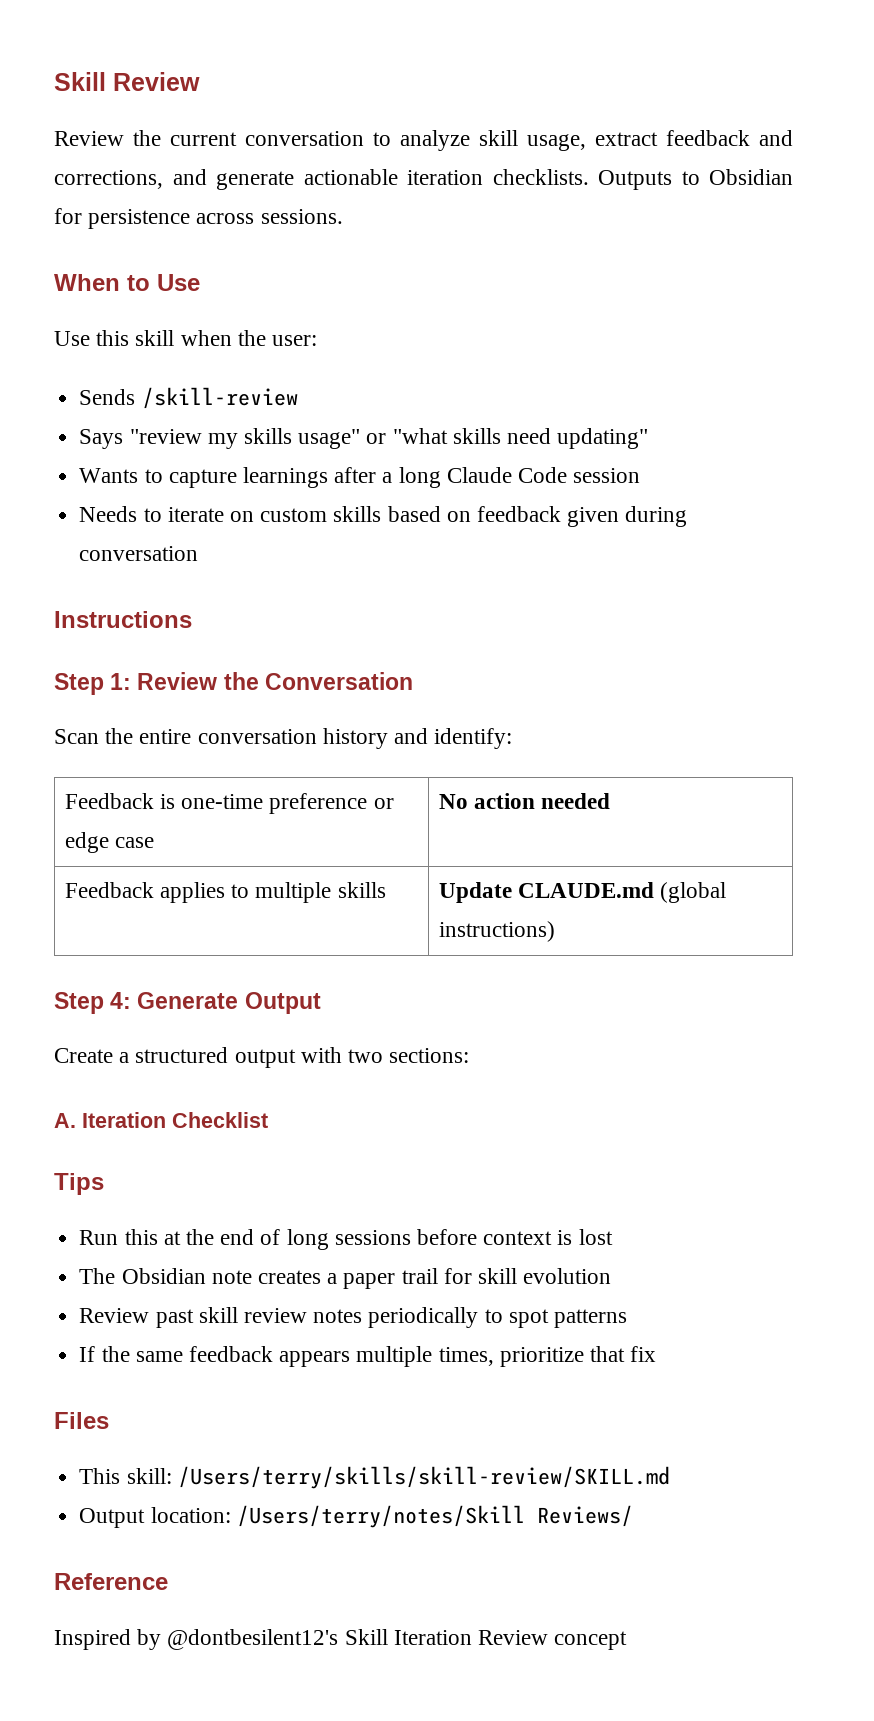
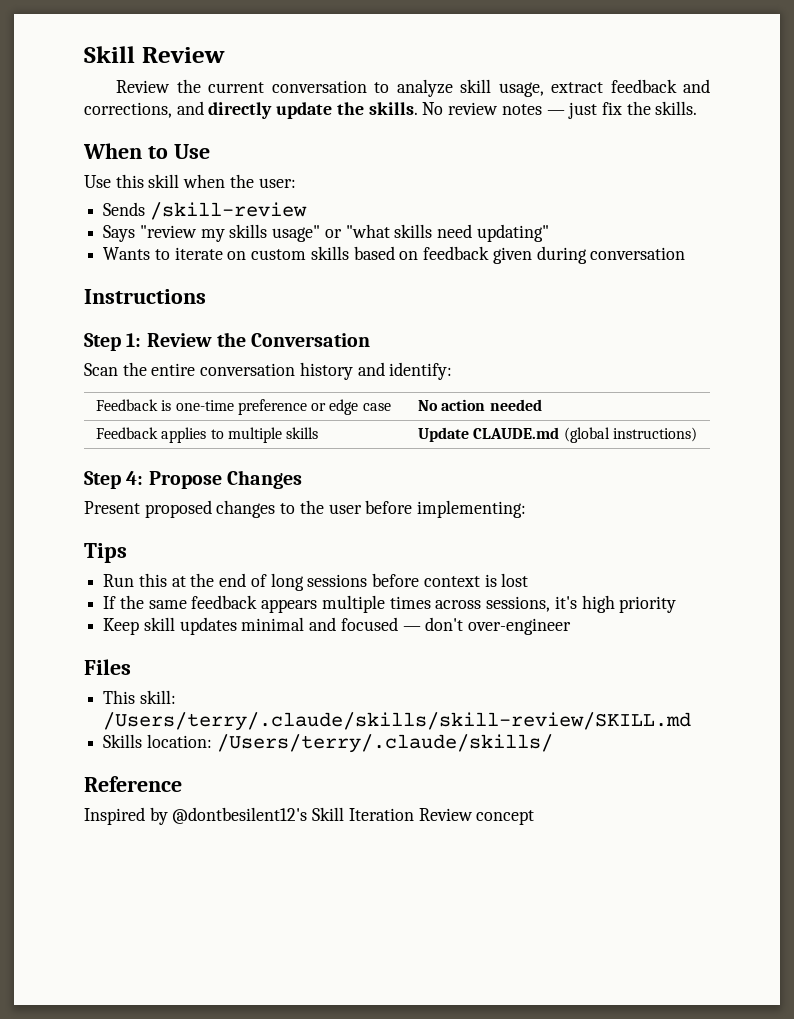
[216,169,793,190] [54,208,343,229] generate actionable iteration checklists. Outputs to Obsidian for persistence across sessions. -> [208,101,698,119] directly update the skills. No review notes — just fix the skills.
[168,467,641,488] [79,506,162,522] capture learnings after a long Claude Code session // Needs to -> (170, 254) none
[137,992,321,1014] [54,1047,470,1068] [54,1112,268,1128] Generate Output // Create a structured output with two sections: // A. Iteration Checklist -> [148,470,302,489] [84,500,527,518] Propose Changes // Present proposed changes to the user before implementing:
[79,1268,612,1289] [79,1307,627,1328] // The Obsidian note creates a paper trail for skill evolution // Review past skill review notes periodically to spot patterns -> (529, 580) none
[438,1346,657,1367] [54,1412,109,1429] [79,1466,670,1489] [79,1505,633,1528] times, prioritize that fix // Files // This skill: /Users/terry/skills/skill-review/SKILL.md // Output location: /Users/terry/notes/Skill Reviews/ -> [389,595,677,613] [103,617,572,635] [84,659,131,675] [103,690,176,704] [103,712,692,731] [103,734,553,753] times across sessions, it's high priority // Keep skill updates minimal and focused — don't over-engineer // Files // This skill: /Users/terry/.claude/skills/skill-review/SKILL.md // Skills location: /Users/terry/.claude/skills/

